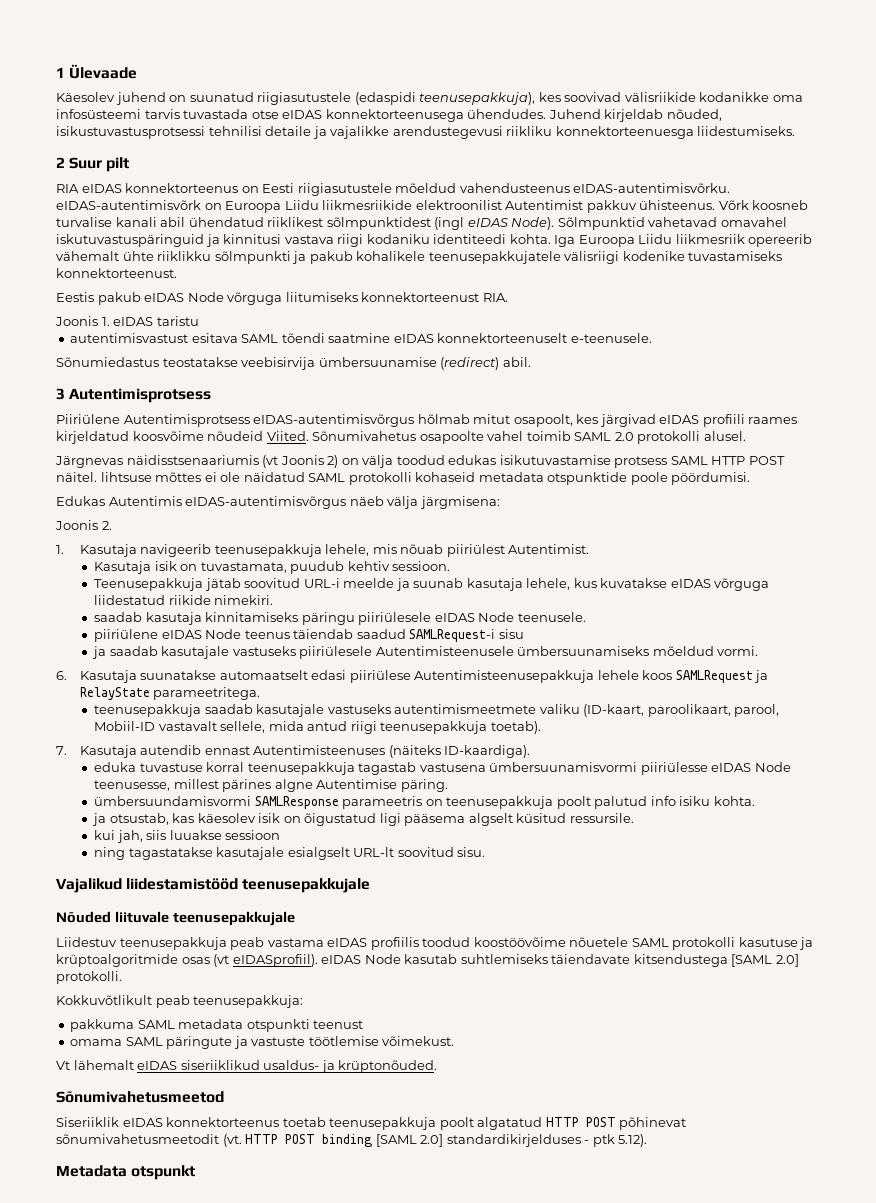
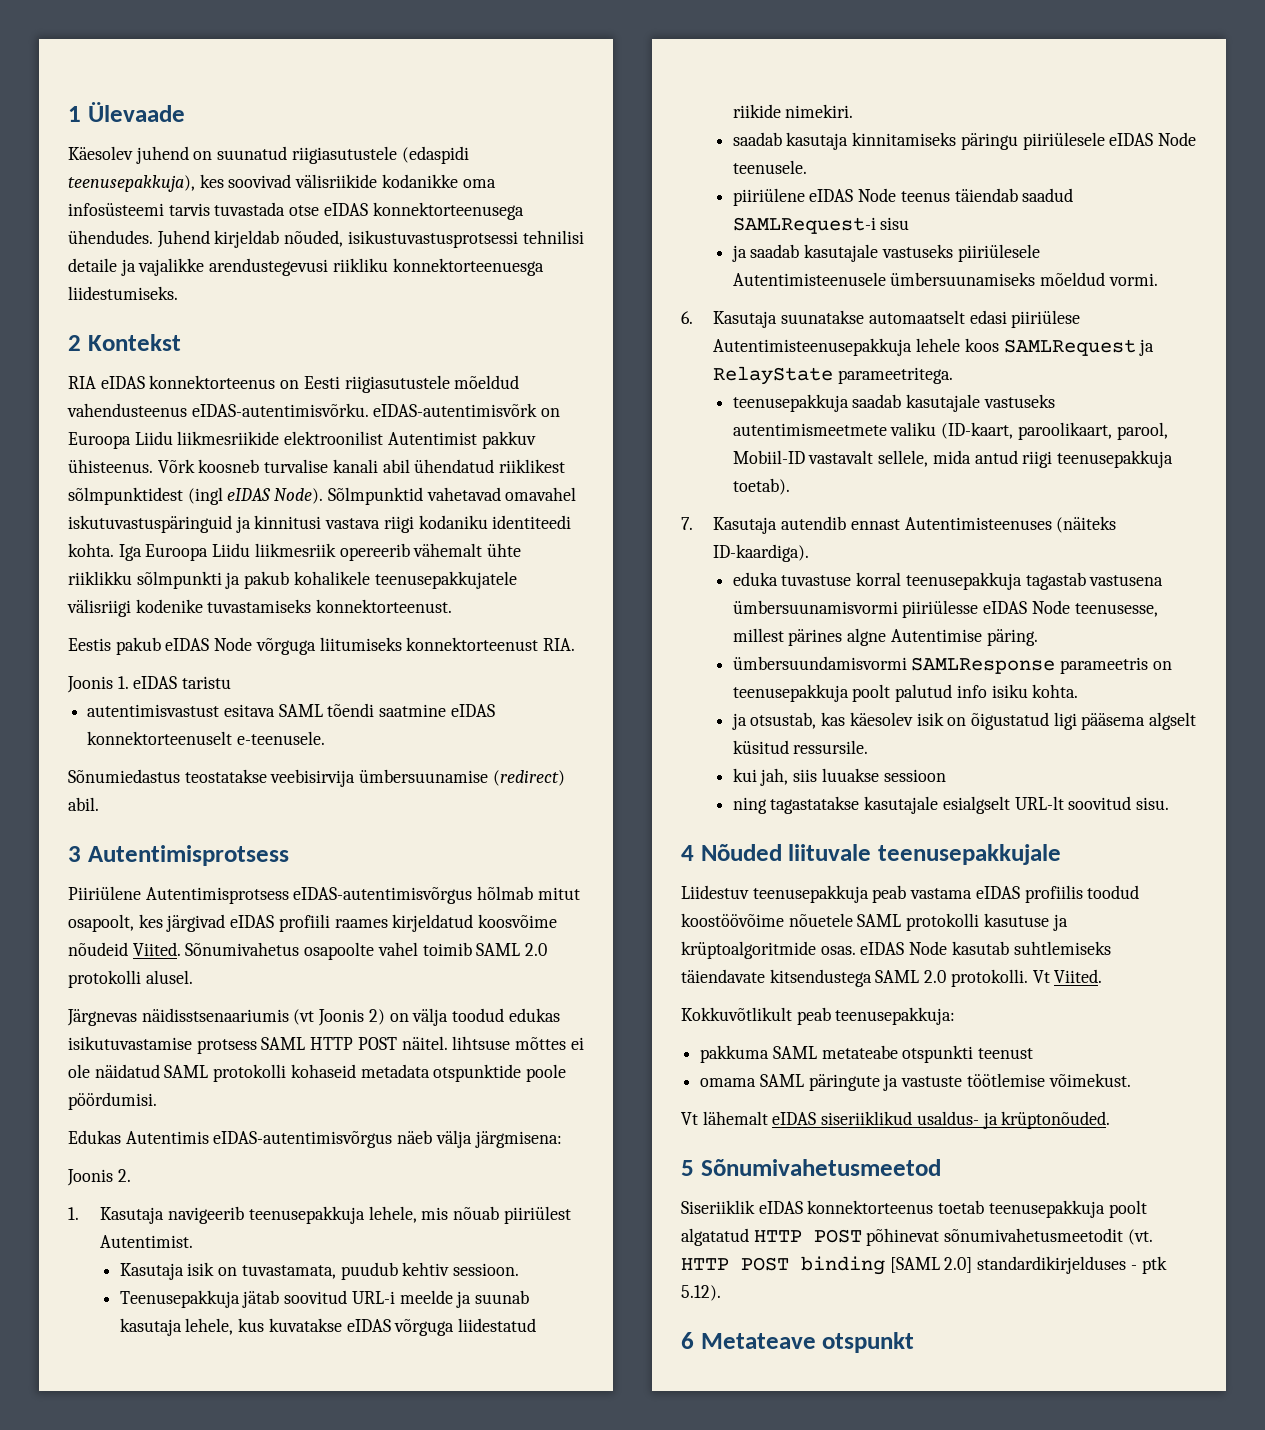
[69,157,130,172] Suur pilt -> [87,334,181,351] Kontekst
[56,878,371,893] Vajalikud liidestamistööd teenusepakkujale // -> [681,845,694,861] 4
[181,954,318,967] osas (vt eIDASprofiil). -> [820,946,856,955] osas.
[731,954,799,967] [SAML 2.0] -> [875,970,947,983] SAML 2.0
(122, 977) none -> [1032,969,1103,983] Vt Viited.
[178,1019,244,1029] metadata -> [821,1045,898,1059] metateabe
(438, 1066) none -> [681,1160,694,1176] 5
[56,1165,127,1177] Metadata -> [681,1332,816,1349] 6 Metateave

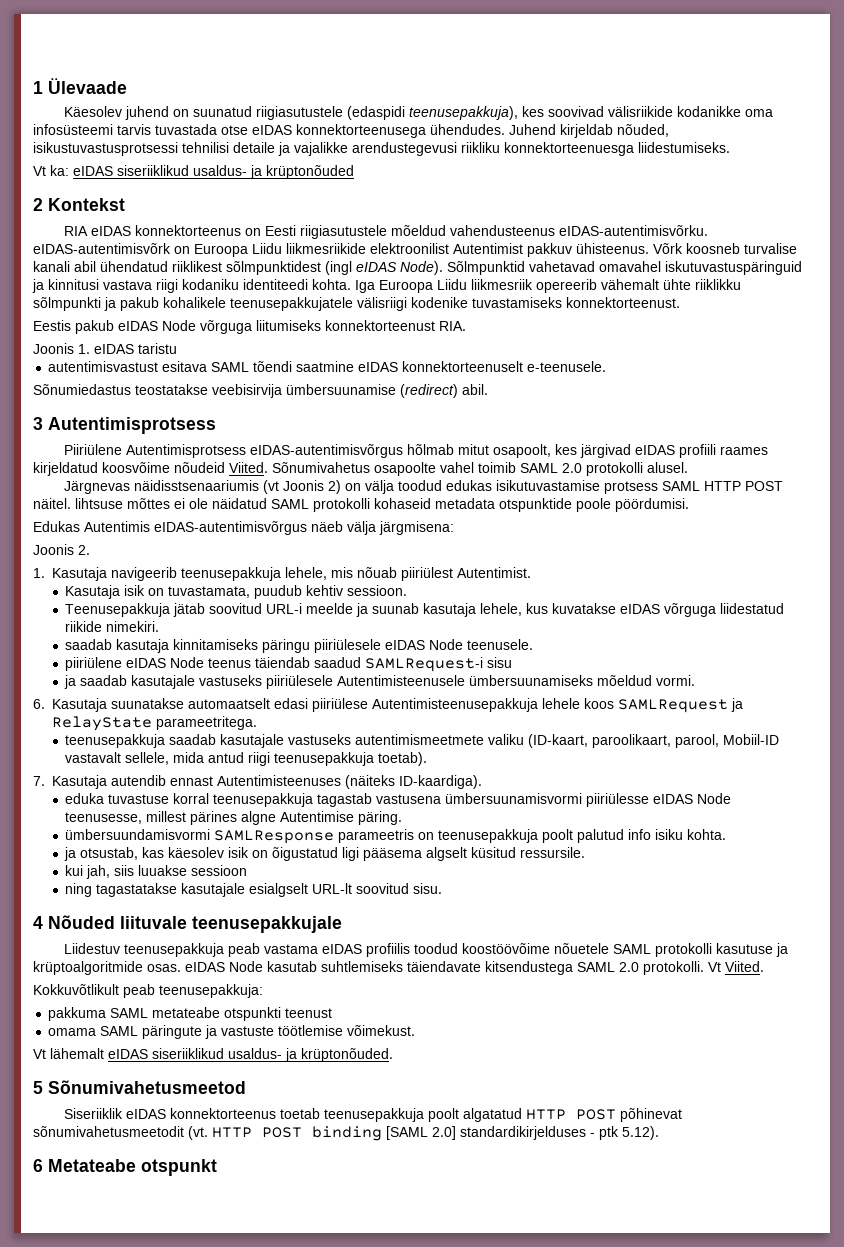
(178, 293) none -> [33,165,354,179] // Vt ka: eIDAS siseriiklikud usaldus- ja krüptonõuded
[700,1333,816,1349] Metateave -> [48,1159,136,1172] Metateabe

